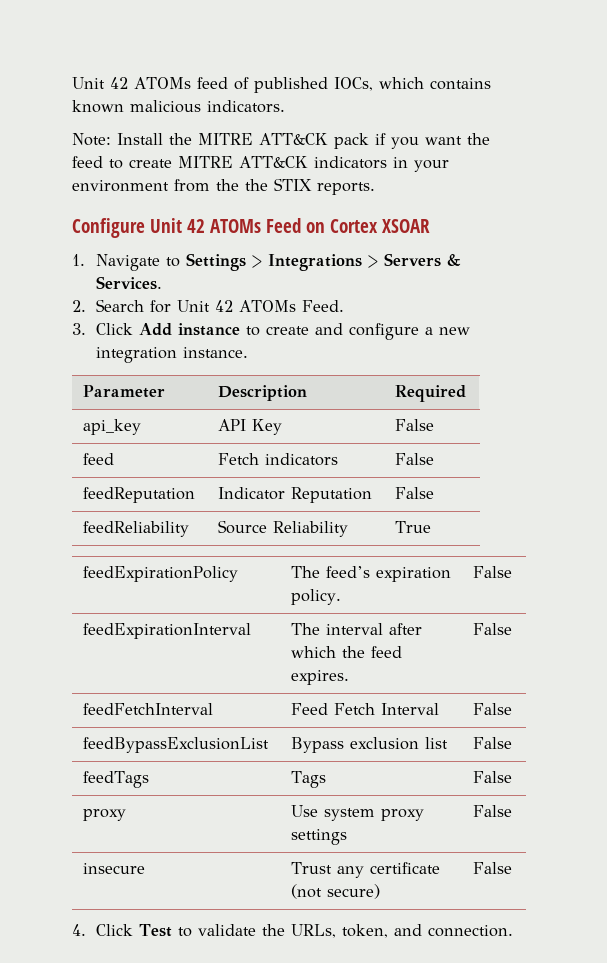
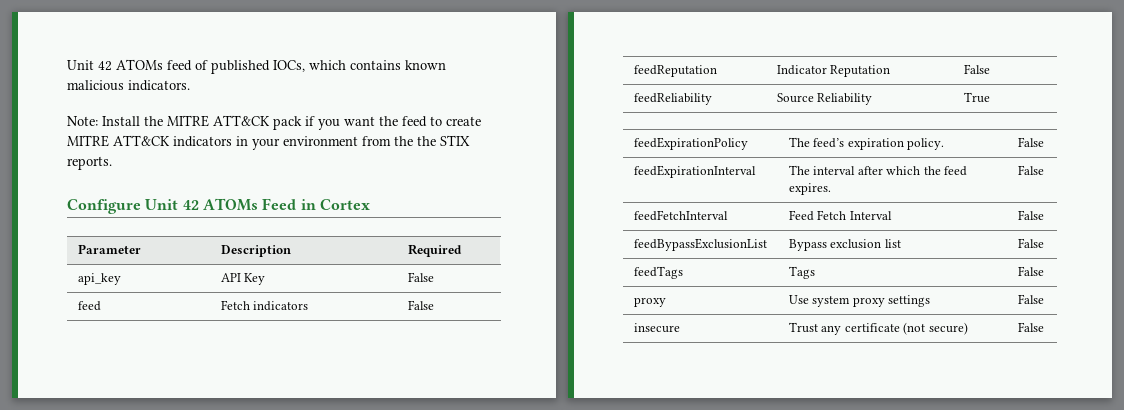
[306,222,325,233] on -> [300,199,316,210] in
[382,219,430,233] [72,253,461,271] [95,276,162,290] [72,299,344,313] [72,323,470,340] [95,347,248,363] XSOAR // 1. Navigate to Settings > Integrations > Servers & Services. // 2. Search for Unit 42 ATOMs Feed. // 3. Click Add instance to create and configure a new integration instance. -> (370, 204) none
[72,924,513,938] // 4. Click Test to validate the URLs, token, and connection. -> (1044, 327) none

